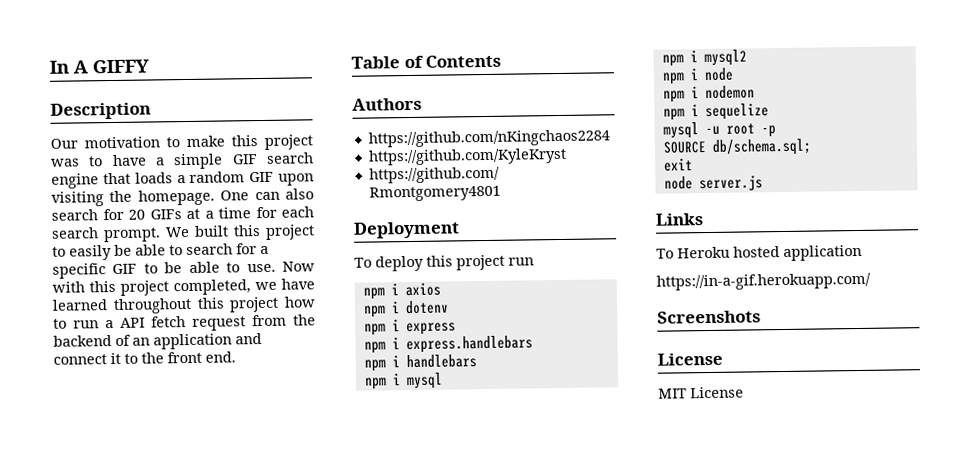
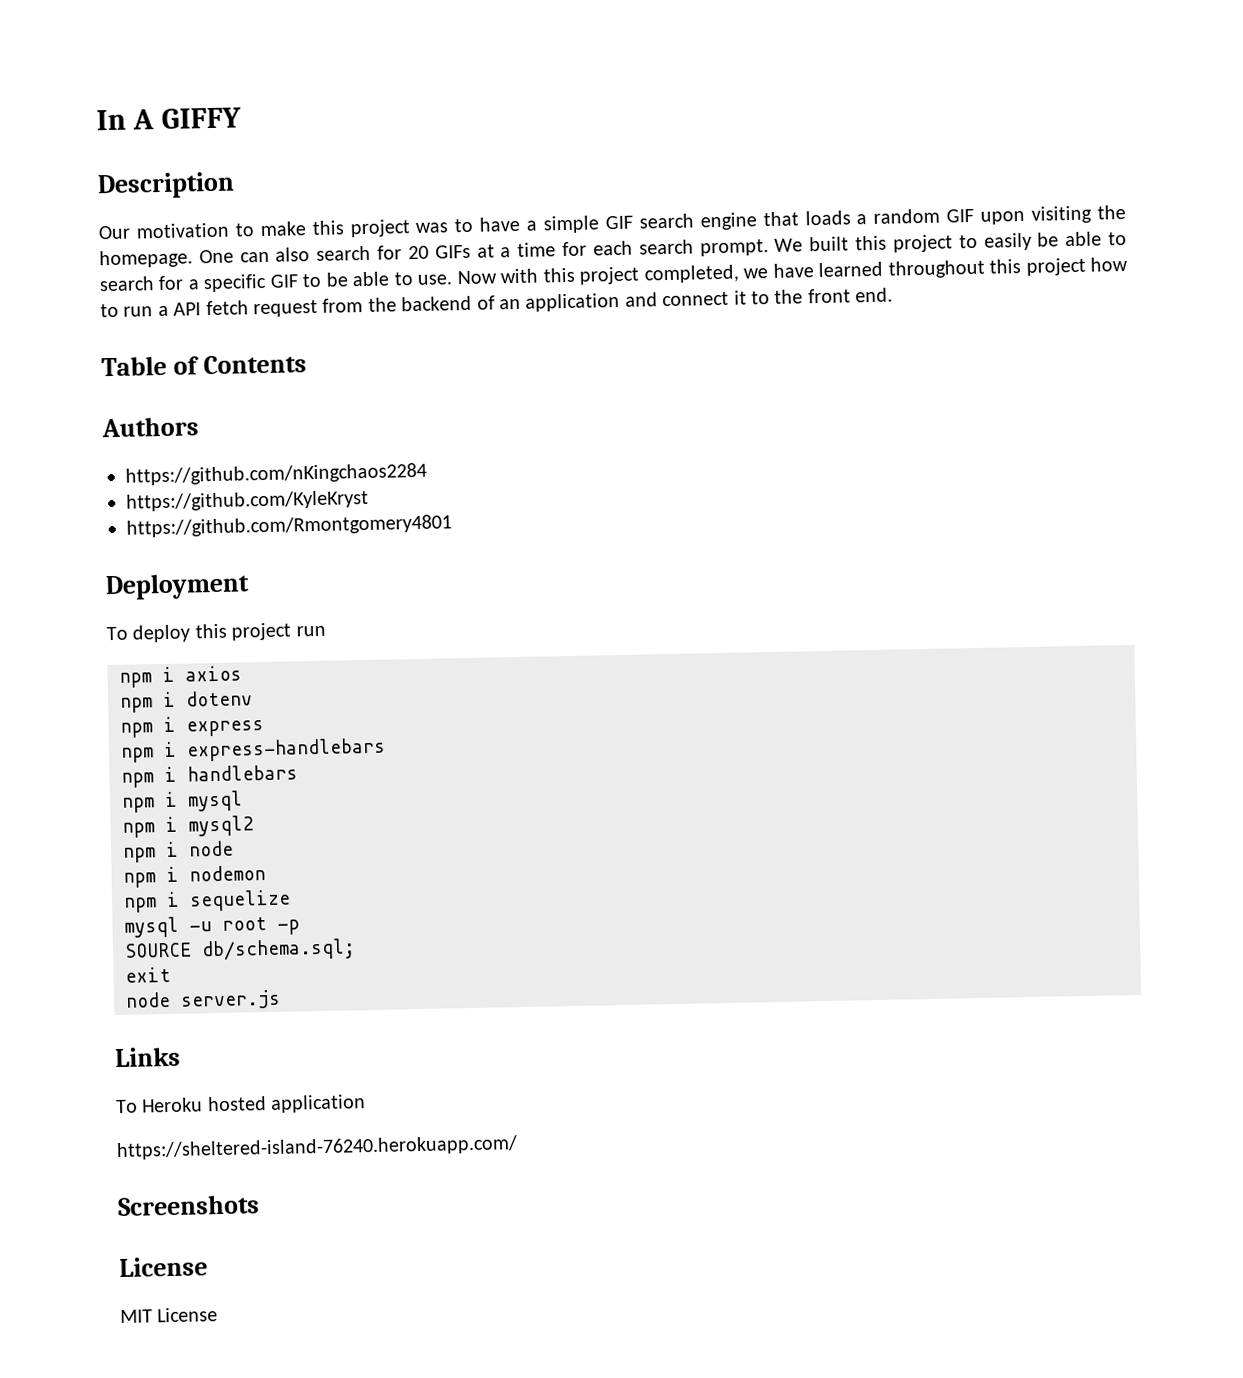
[405,335,533,354] express.handlebars -> [186,737,386,762] express-handlebars
[656,272,871,291] https://in-a-gif.herokuapp.com/ -> [116,1135,518,1161] https://sheltered-island-76240.herokuapp.com/

